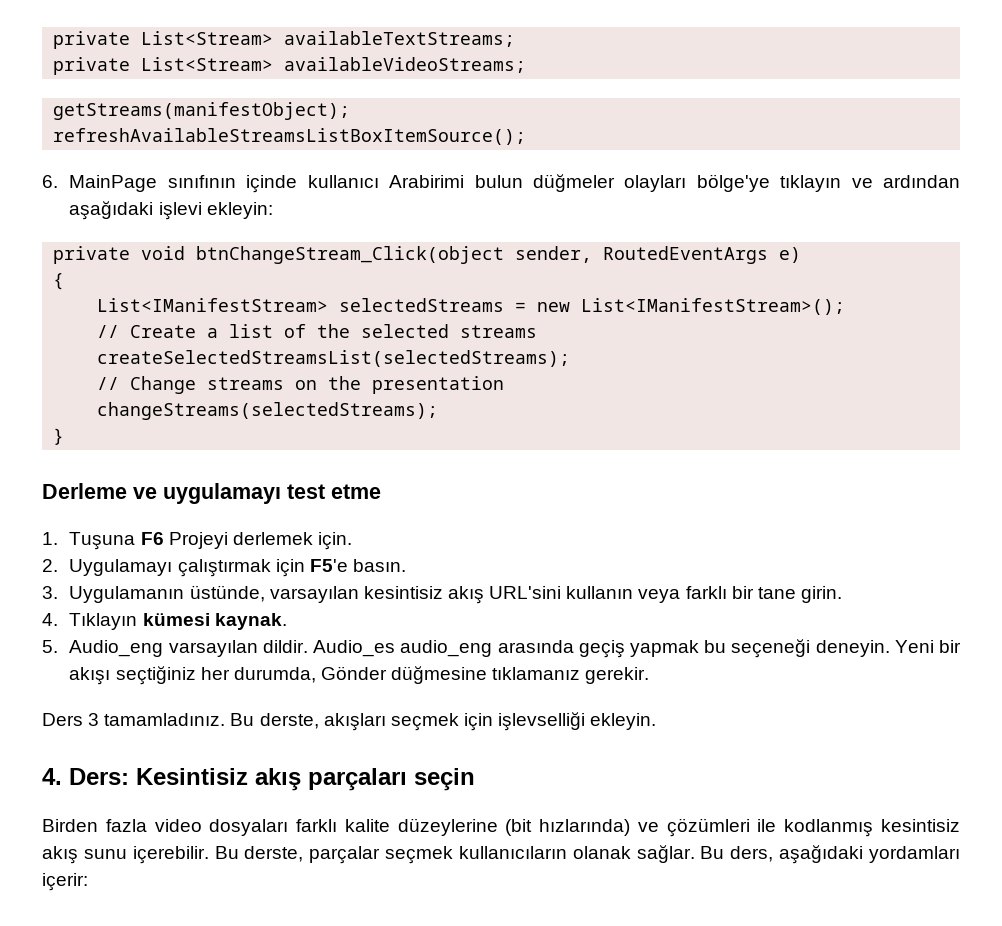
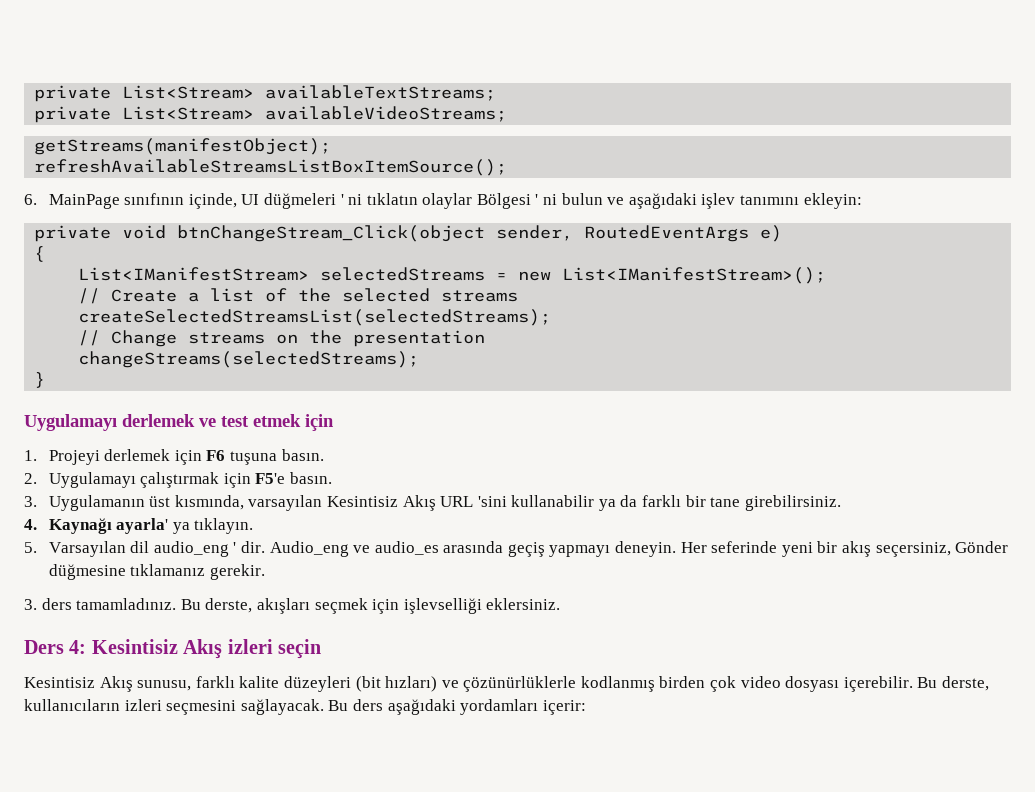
[246,174,961,193] [69,201,202,220] içinde kullanıcı Arabirimi bulun düğmeler olayları bölge'ye tıklayın ve ardından aşağıdaki işlevi -> [188,193,799,209] içinde, UI düğmeleri ' ni tıklatın olaylar Bölgesi ' ni bulun ve aşağıdaki işlev tanımını
[42,483,381,504] [42,532,353,550] Derleme ve uygulamayı test etme // 1. Tuşuna F6 Projeyi derlemek için. -> [24,414,334,431] [24,449,324,465] Uygulamayı derlemek ve test etmek için // 1. Projeyi derlemek için F6 tuşuna basın.
[189,585,681,604] üstünde, varsayılan kesintisiz akış URL'sini kullanın veya -> [149,495,638,511] üst kısmında, varsayılan Kesintisiz Akış URL 'sini kullanabilir ya da
[800,586,842,603] [42,613,287,630] [42,639,962,658] [69,666,316,685] girin. // 4. Tıklayın kümesi kaynak. // 5. Audio_eng varsayılan dildir. Audio_es audio_eng arasında geçiş yapmak bu seçeneği deneyin. Yeni bir akışı seçtiğiniz her durumda, -> [744,495,841,511] [24,518,254,534] [24,541,951,557] girebilirsiniz. // 4. Kaynağı ayarla' ya tıklayın. // 5. Varsayılan dil audio_eng ' dir. Audio_eng ve audio_es arasında geçiş yapmayı deneyin. Her seferinde yeni bir akış seçersiniz,
[42,713,100,726] Ders 3 -> [24,598,72,610] 3. ders
[590,713,657,730] [42,768,475,791] [42,818,961,837] [42,845,774,864] ekleyin. // 4. Ders: Kesintisiz akış parçaları seçin // Birden fazla video dosyaları farklı kalite düzeylerine (bit hızlarında) ve çözümleri ile kodlanmış kesintisiz akış sunu içerebilir. Bu derste, parçalar seçmek kullanıcıların olanak sağlar. Bu ders, -> [486,598,561,610] [24,639,321,659] [24,676,990,692] [24,699,383,715] eklersiniz. // Ders 4: Kesintisiz Akış izleri seçin // Kesintisiz Akış sunusu, farklı kalite düzeyleri (bit hızları) ve çözünürlüklerle kodlanmış birden çok video dosyası içerebilir. Bu derste, kullanıcıların izleri seçmesini sağlayacak. Bu ders

